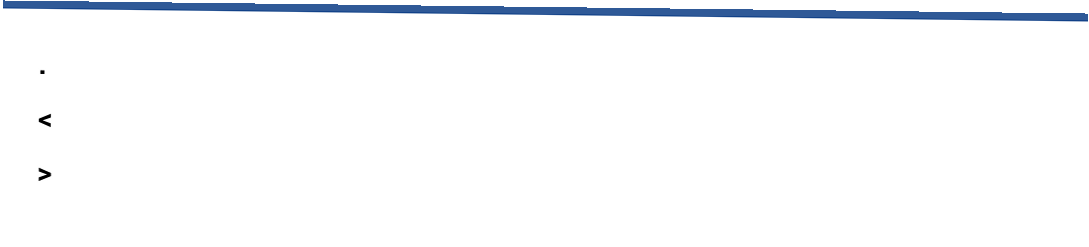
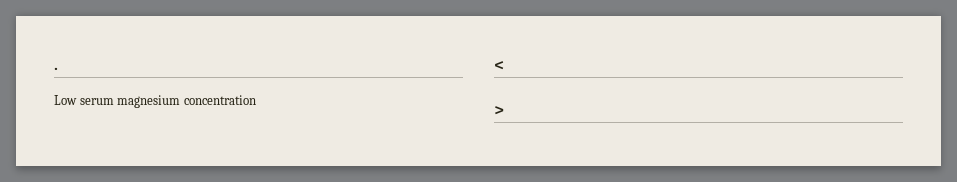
(46, 71) none -> [54,95,256,108] // Low serum magnesium concentration

